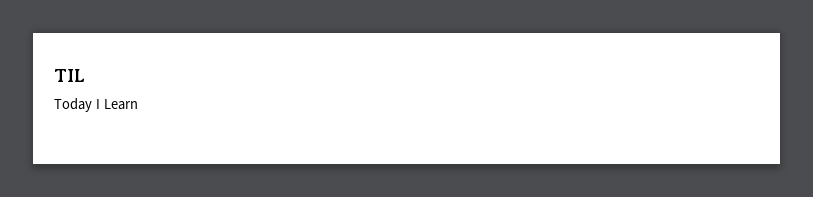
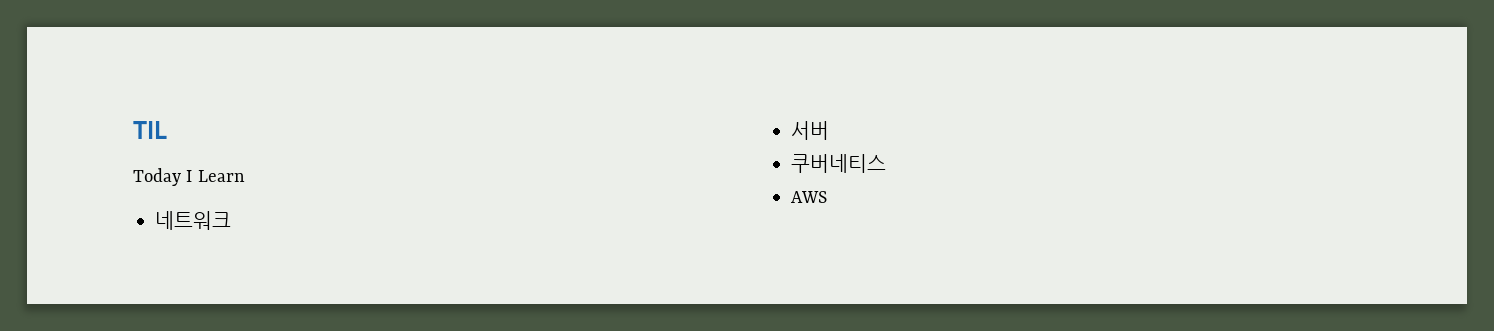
(138, 104) none -> [155,211,231,230] [791,121,829,140] [791,154,886,173] [791,191,827,203] // 네트워크 // 서버 // 쿠버네티스 // AWS

